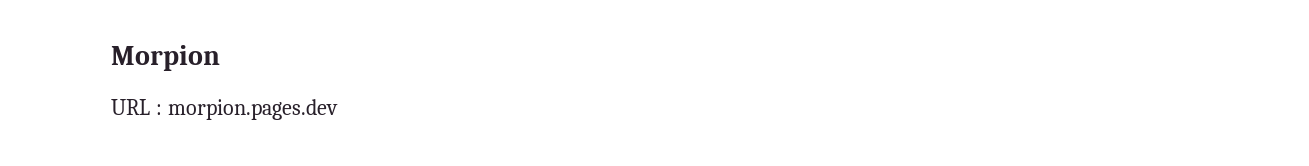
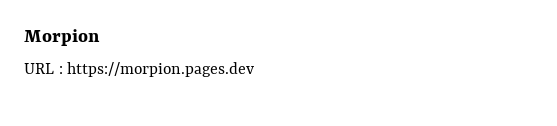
[167,99,338,120] morpion.pages.dev -> [67,62,255,77] https://morpion.pages.dev

